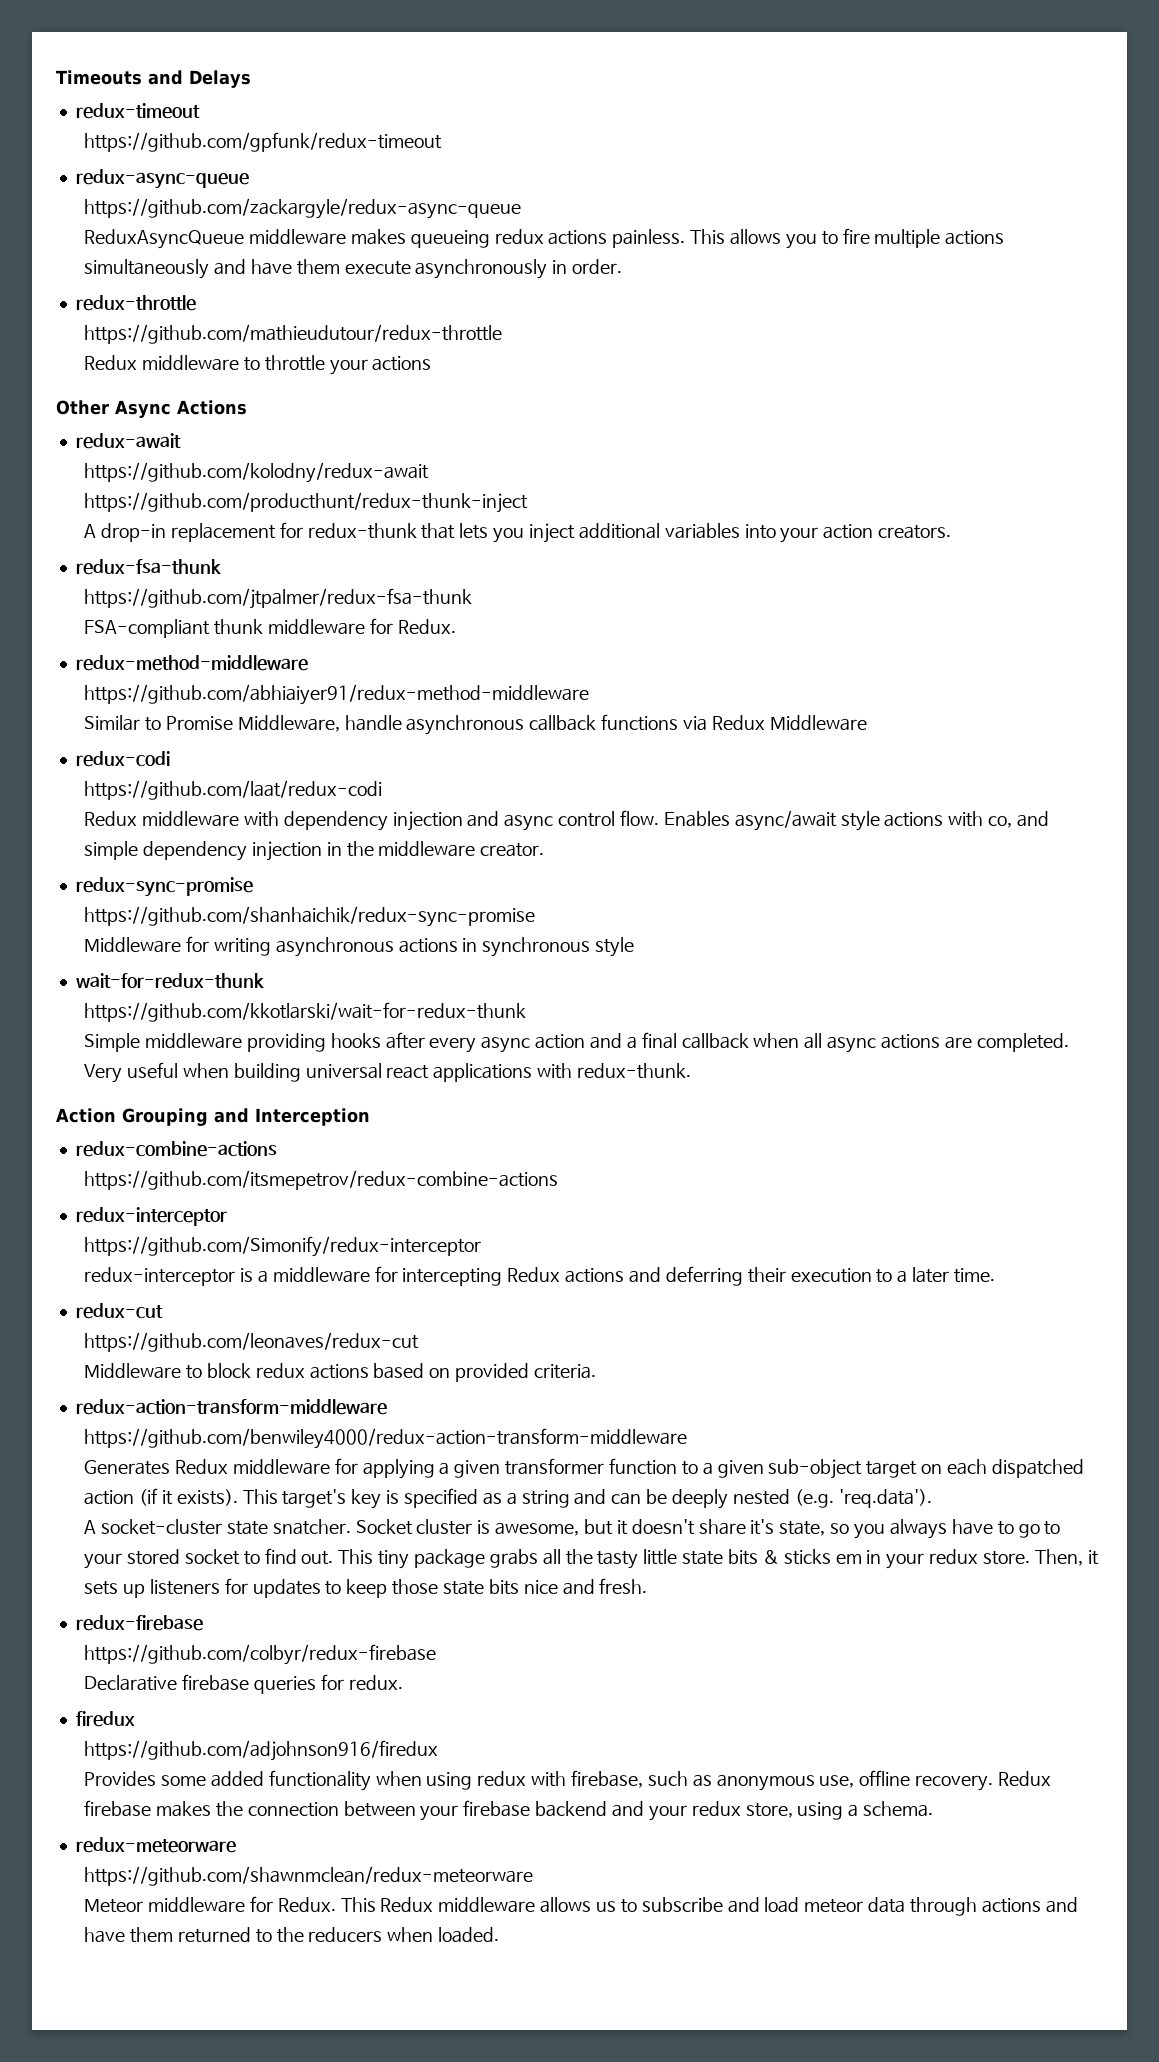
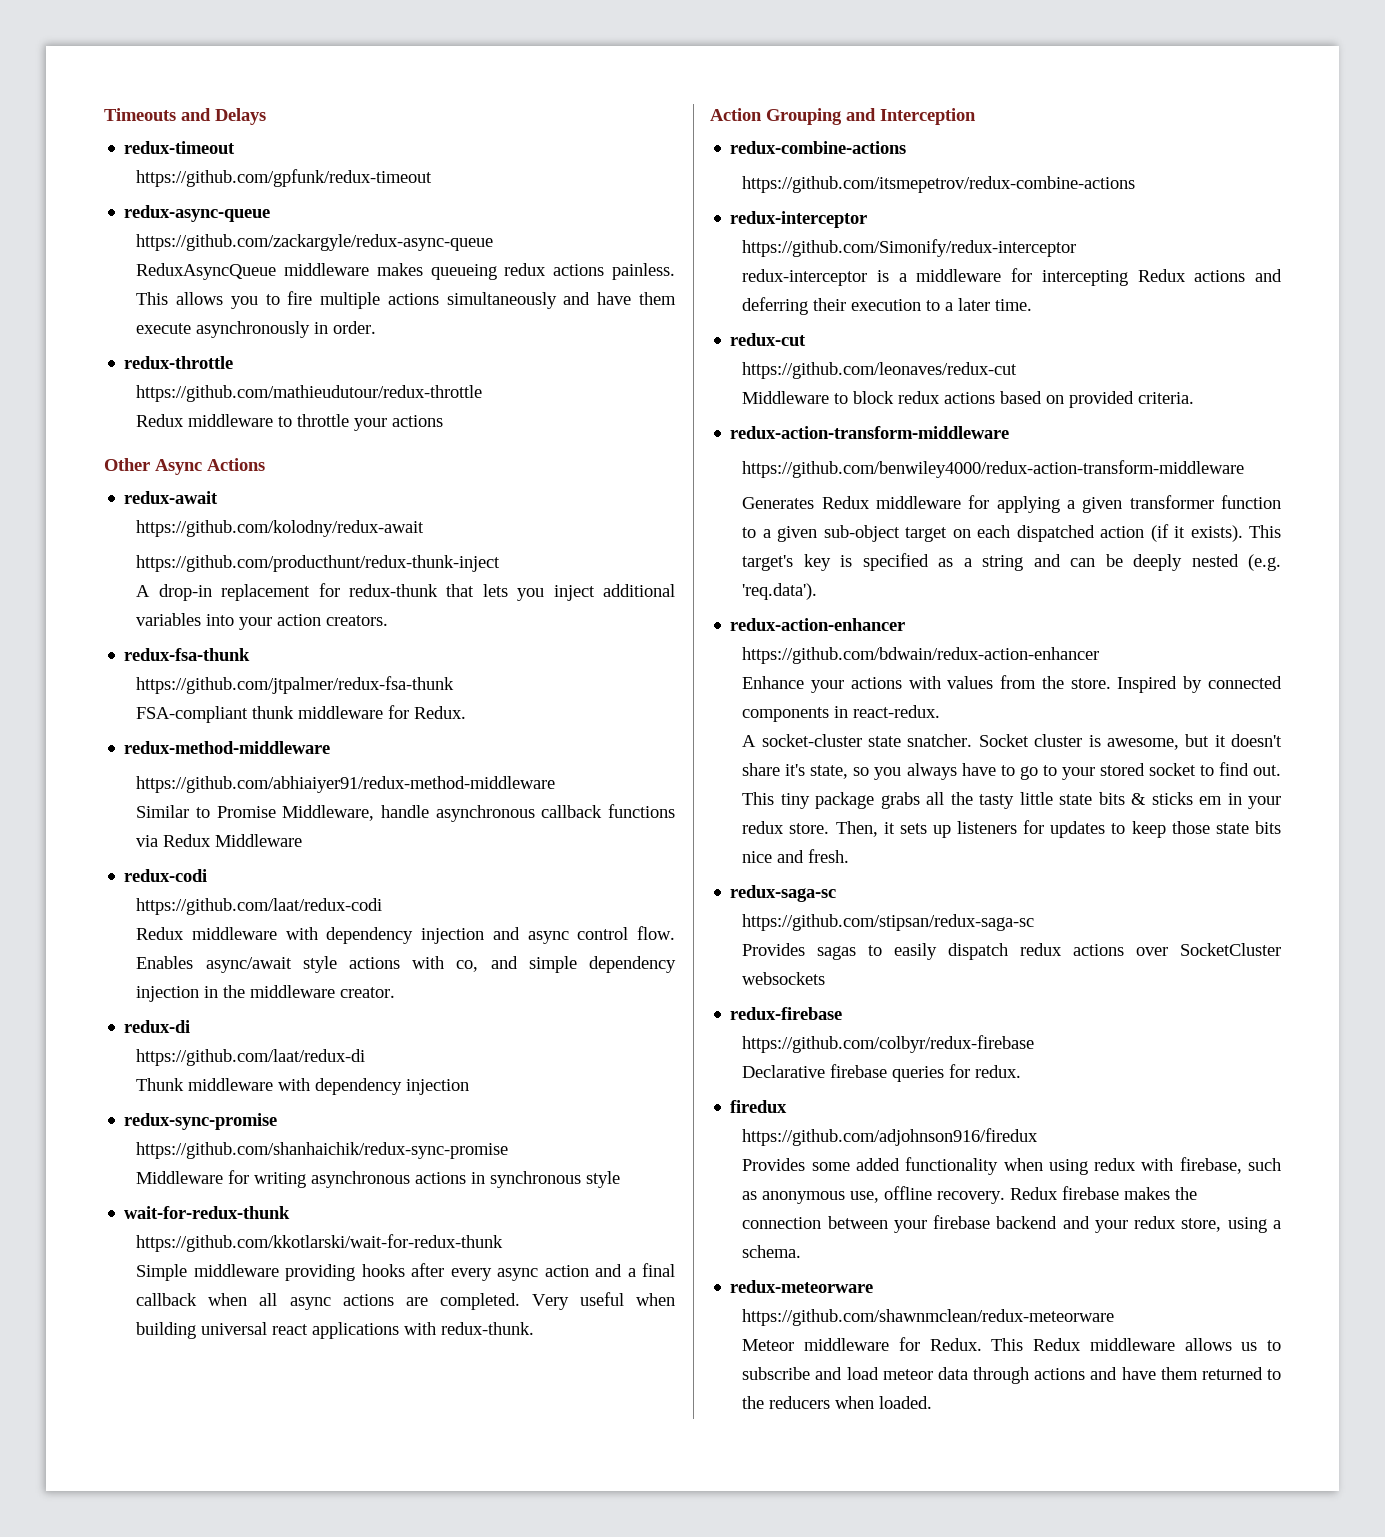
(545, 850) none -> [124,1020,191,1033] [136,1049,366,1066] [136,1078,470,1095] // redux-di // https://github.com/laat/redux-di // Thunk middleware with dependency injection
(932, 1498) none -> [730,618,906,631] [742,647,1100,664] [742,675,1282,693] [742,705,941,722] // redux-action-enhancer // https://github.com/bdwain/redux-action-enhancer // Enhance your actions with values from the store. Inspired by connected components in react-redux.
(648, 1586) none -> [730,885,837,902] [742,914,1035,931] [742,943,1281,960] [742,972,826,985] // redux-saga-sc // https://github.com/stipsan/redux-saga-sc // Provides sagas to easily dispatch redux actions over SocketCluster websockets

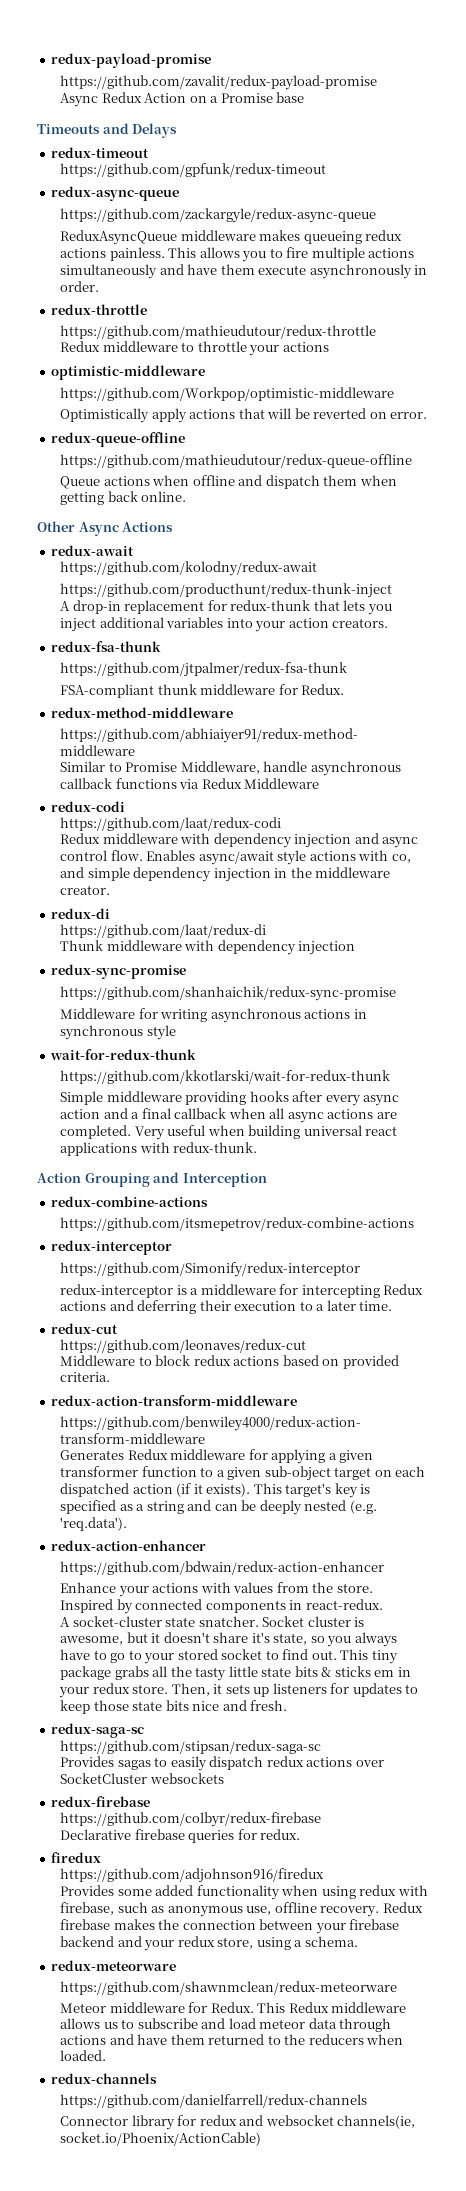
(104, 114) none -> [51,53,212,68] [60,75,378,90] [60,92,305,107] redux-payload-promise // https://github.com/zavalit/redux-payload-promise // Async Redux Action on a Promise base //
(444, 421) none -> [51,365,206,380] [60,387,395,401] [60,408,428,423] [51,432,186,447] [60,454,413,468] [60,475,397,489] [60,491,187,505] // optimistic-middleware // https://github.com/Workpop/optimistic-middleware // Optimistically apply actions that will be reverted on error. // redux-queue-offline // https://github.com/mathieudutour/redux-queue-offline // Queue actions when offline and dispatch them when getting back online.
(933, 1402) none -> [51,2073,158,2084] [60,2094,368,2108] [60,2115,416,2130] [60,2132,262,2146] // redux-channels // https://github.com/danielfarrell/redux-channels // Connector library for redux and websocket channels(ie, socket.io/Phoenix/ActionCable)

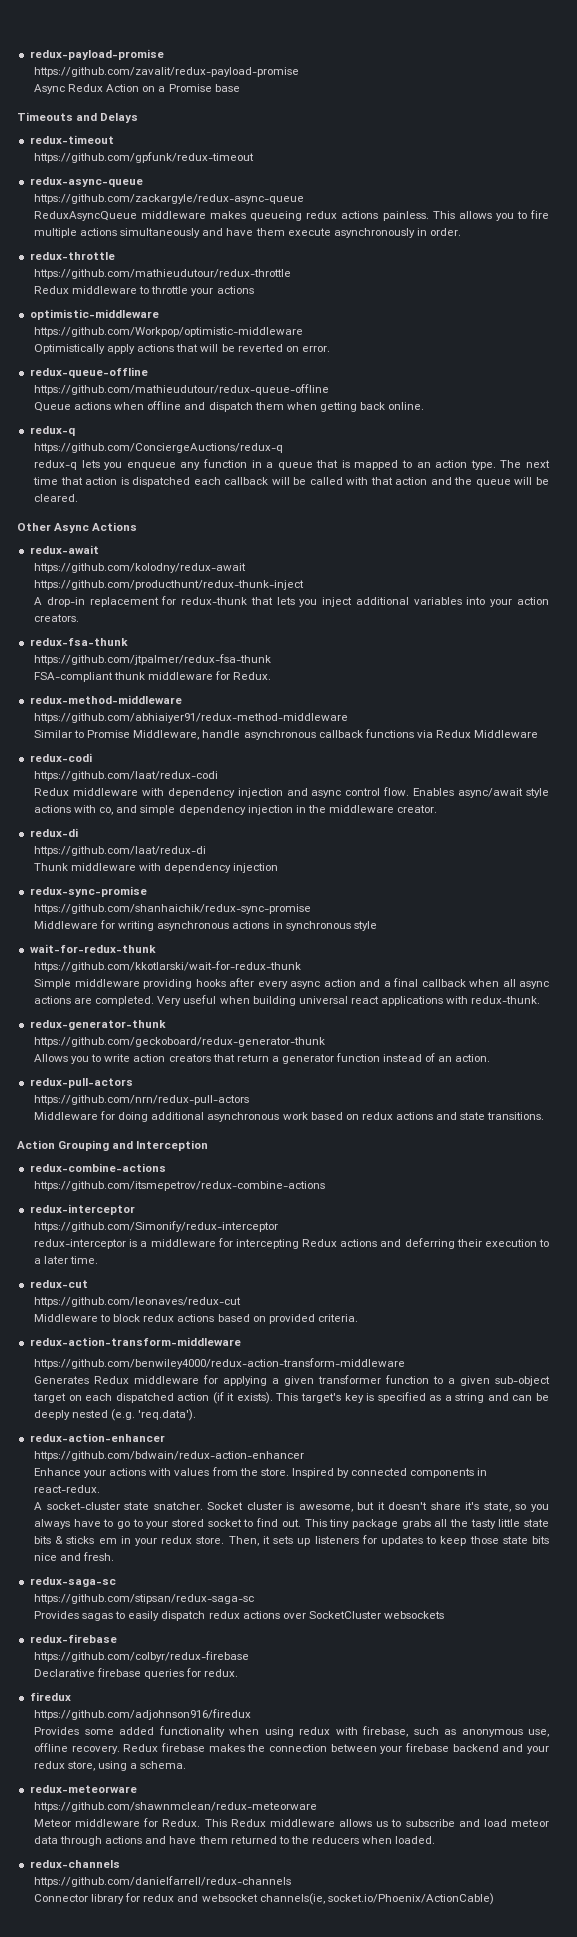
(187, 496) none -> [29,426,75,436] [33,443,283,453] [33,459,550,470] [32,477,549,487] [33,494,78,502] // redux-q // https://github.com/ConciergeAuctions/redux-q // redux-q lets you enqueue any function in a queue that is mapped to an action type. The next time that action is dispatched each callback will be called with that action and the queue will be cleared.
(258, 1147) none -> [29,1020,166,1030] [33,1037,325,1047] [33,1053,491,1064] [29,1078,133,1088] [33,1095,249,1105] [33,1111,545,1122] // redux-generator-thunk // https://github.com/geckoboard/redux-generator-thunk // Allows you to write action creators that return a generator function instead of an action. // redux-pull-actors // https://github.com/nrn/redux-pull-actors // Middleware for doing additional asynchronous work based on redux actions and state transitions.

